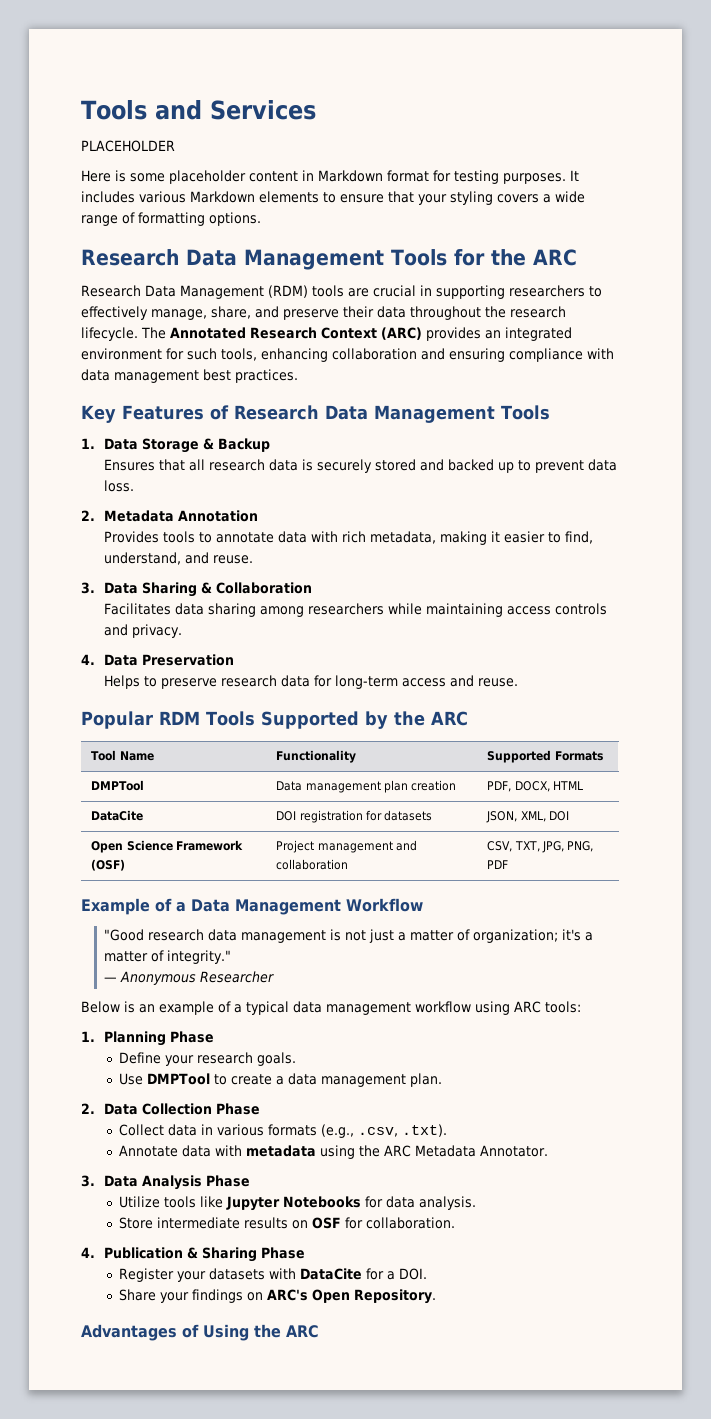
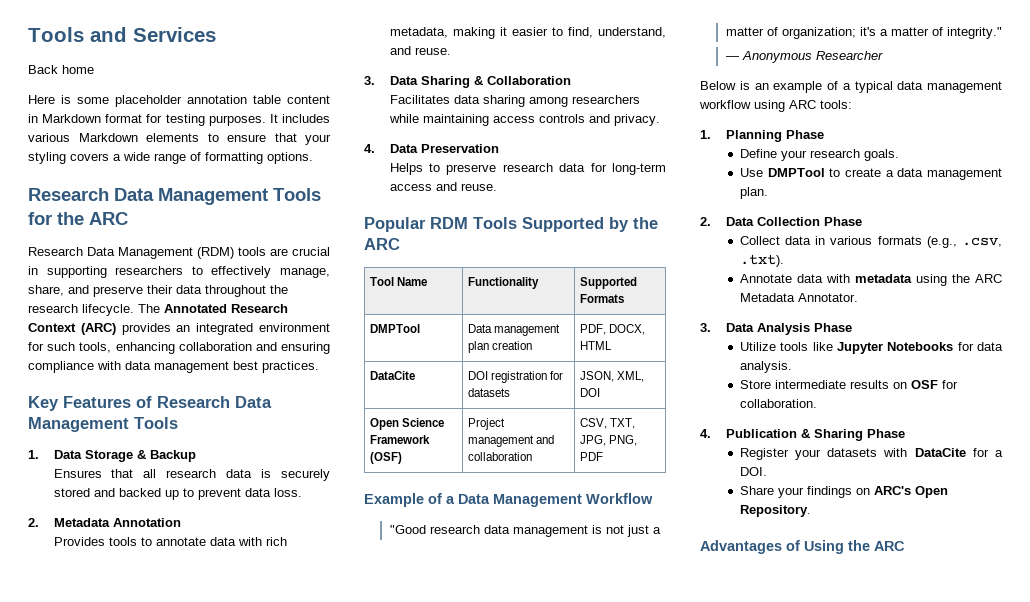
[81,140,175,152] PLACEHOLDER -> [28,65,94,74] Back home
(246, 177) none -> [187,95,281,104] annotation table

